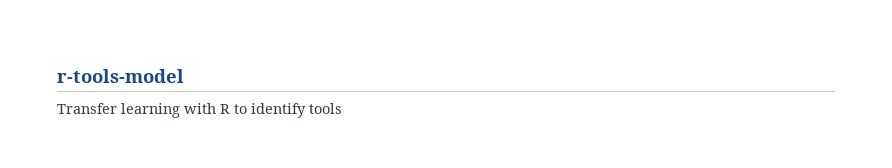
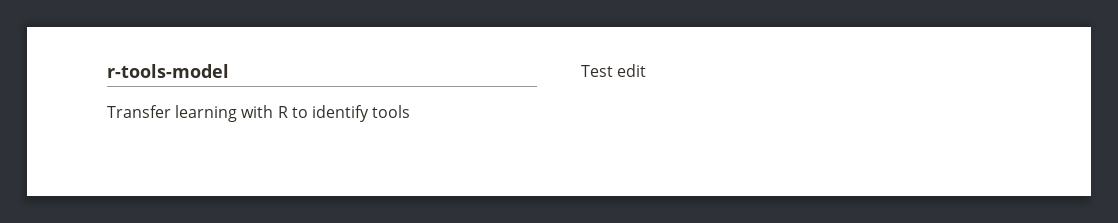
(342, 108) none -> [581,64,647,77] // Test edit

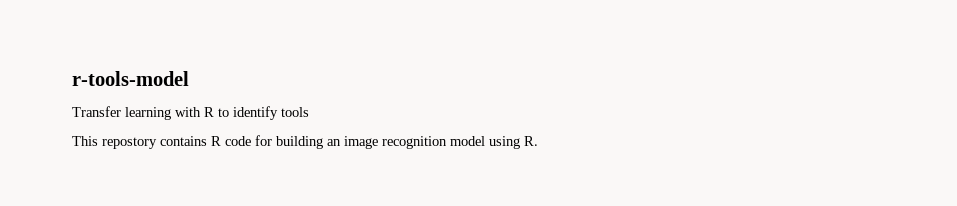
[581,64,647,77] Test edit -> [72,135,538,149] This repostory contains R code for building an image recognition model using R.

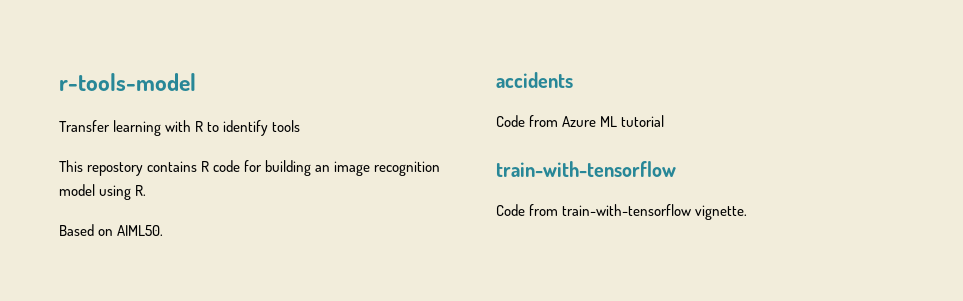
(538, 141) none -> [59,224,164,236] [496,72,573,88] [496,115,665,127] [496,161,676,177] [496,204,748,220] // Based on AIML50. // accidents // Code from Azure ML tutorial // train-with-tensorflow // Code from train-with-tensorflow vignette.

